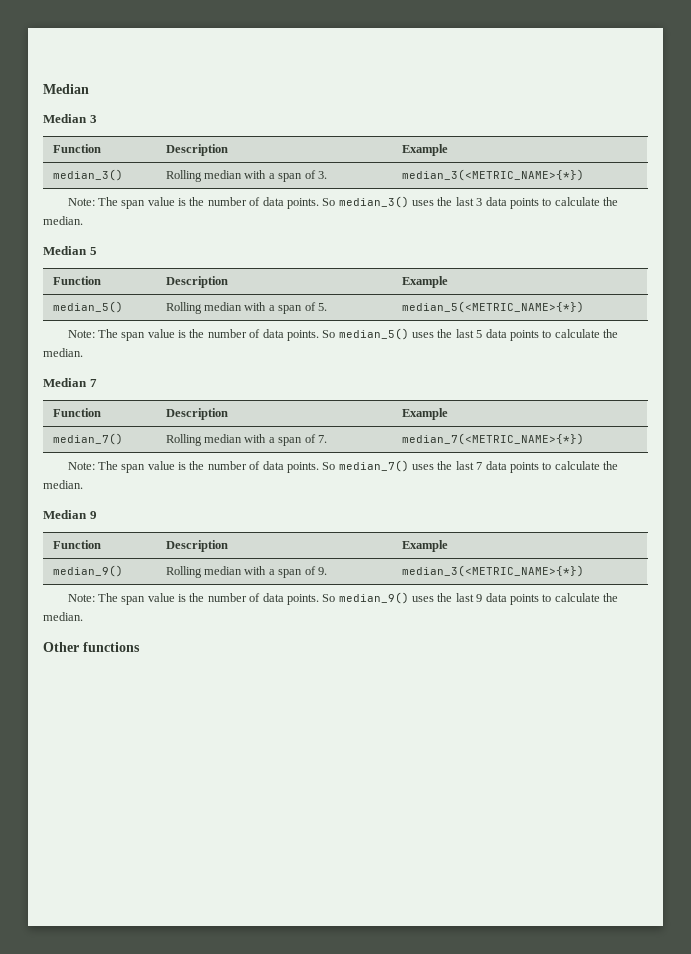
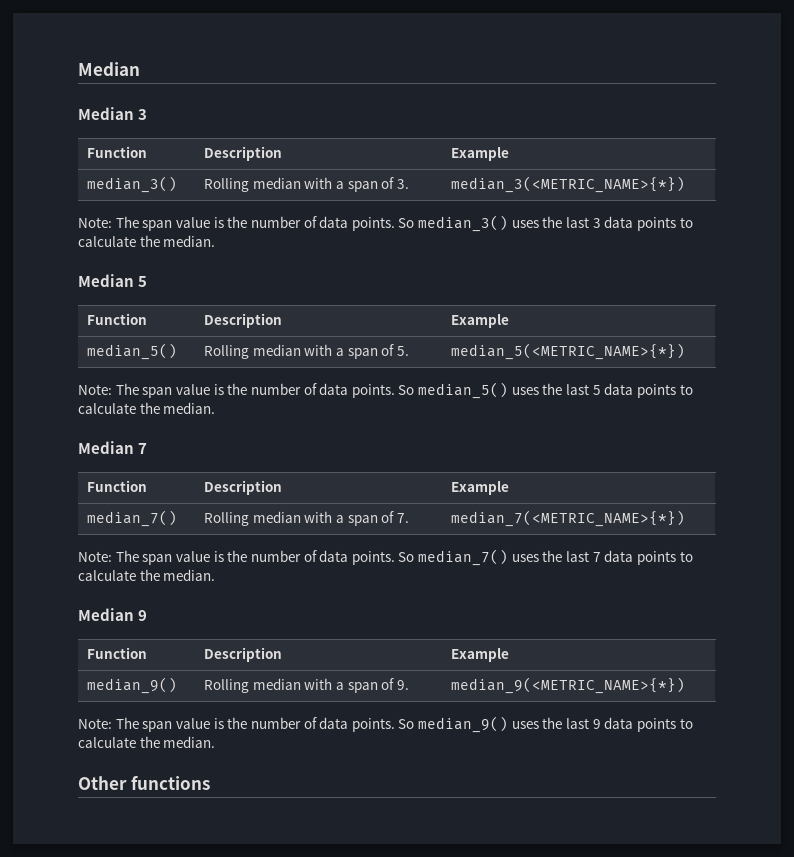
[401,565,584,577] median_3(<METRIC_NAME>{*}) -> [450,677,685,694] median_9(<METRIC_NAME>{*})

